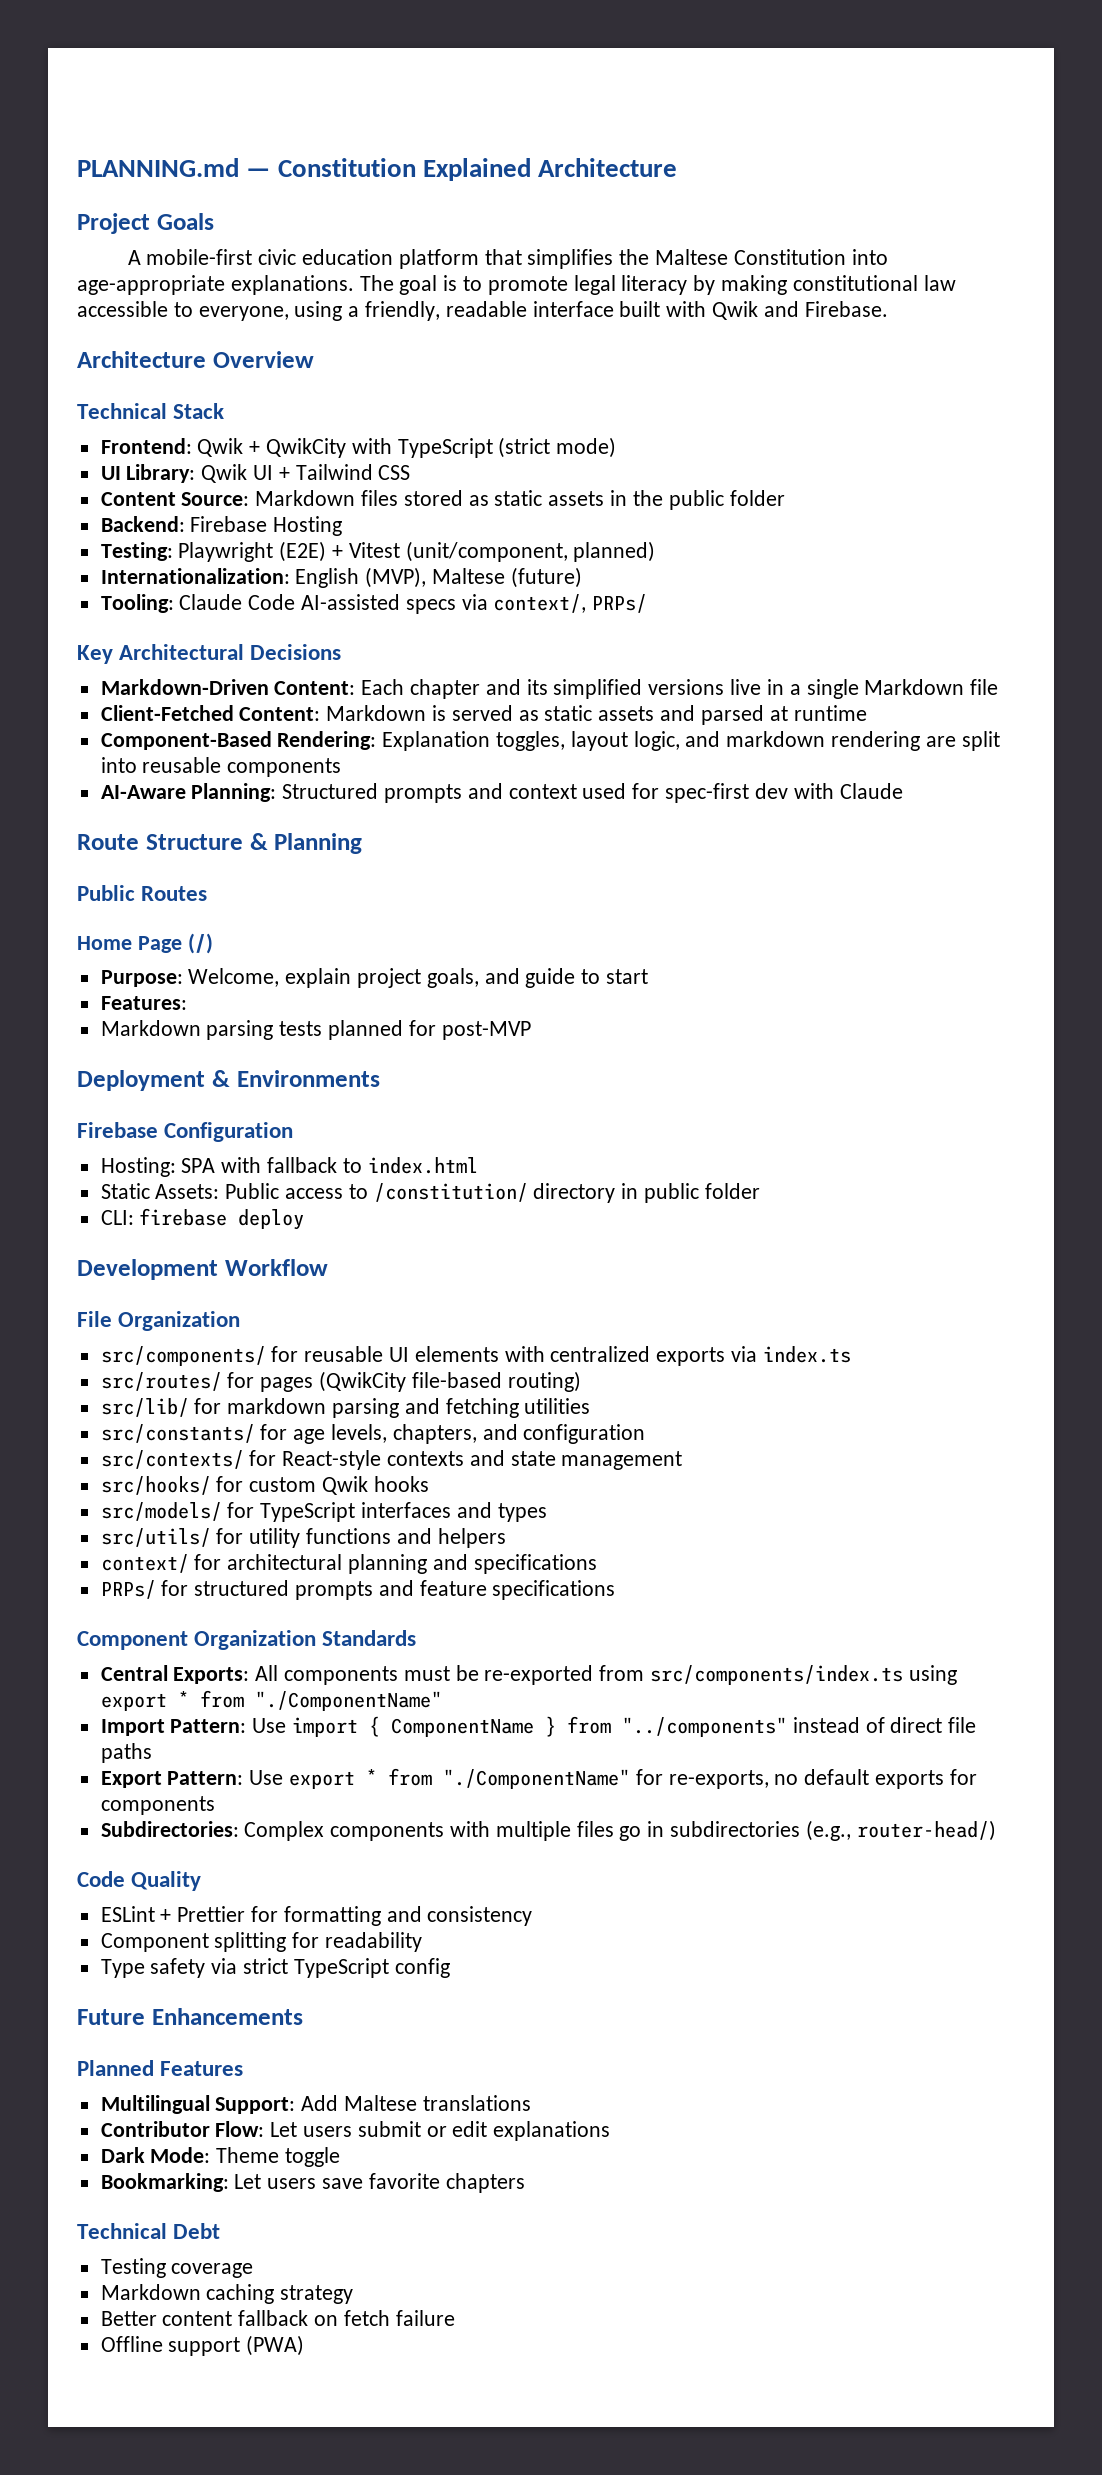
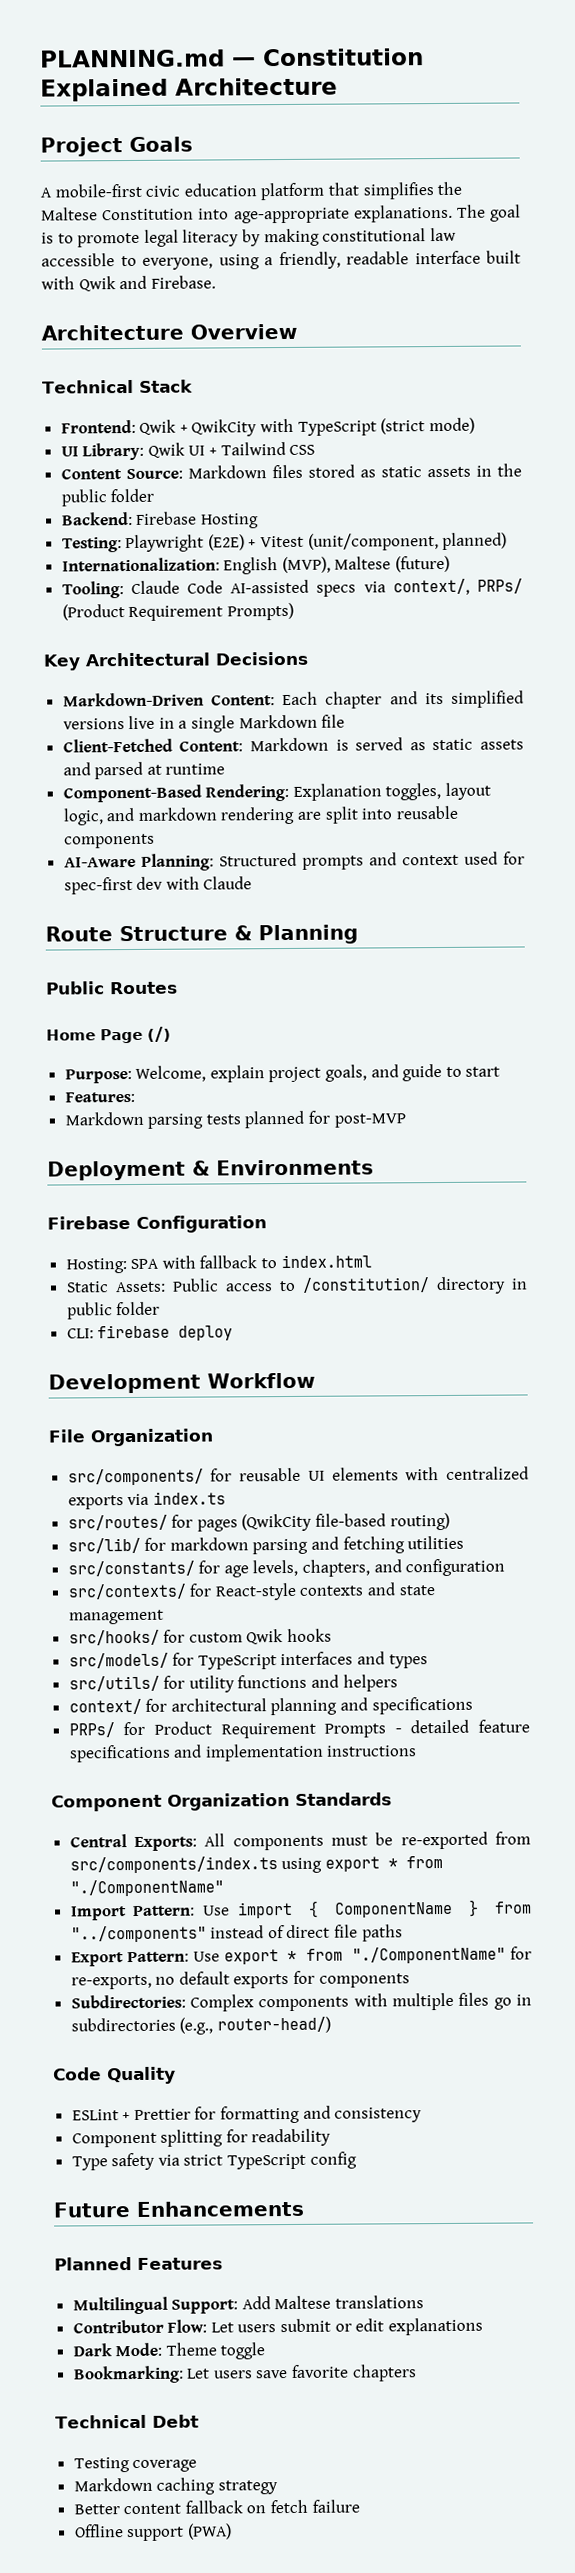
(648, 603) none -> [61,602,294,622] (Product Requirement Prompts)
[194,1580,414,1600] structured prompts and -> [153,1719,470,1739] Product Requirement Prompts - detailed
(616, 1590) none -> [173,1743,418,1762] and implementation instructions

